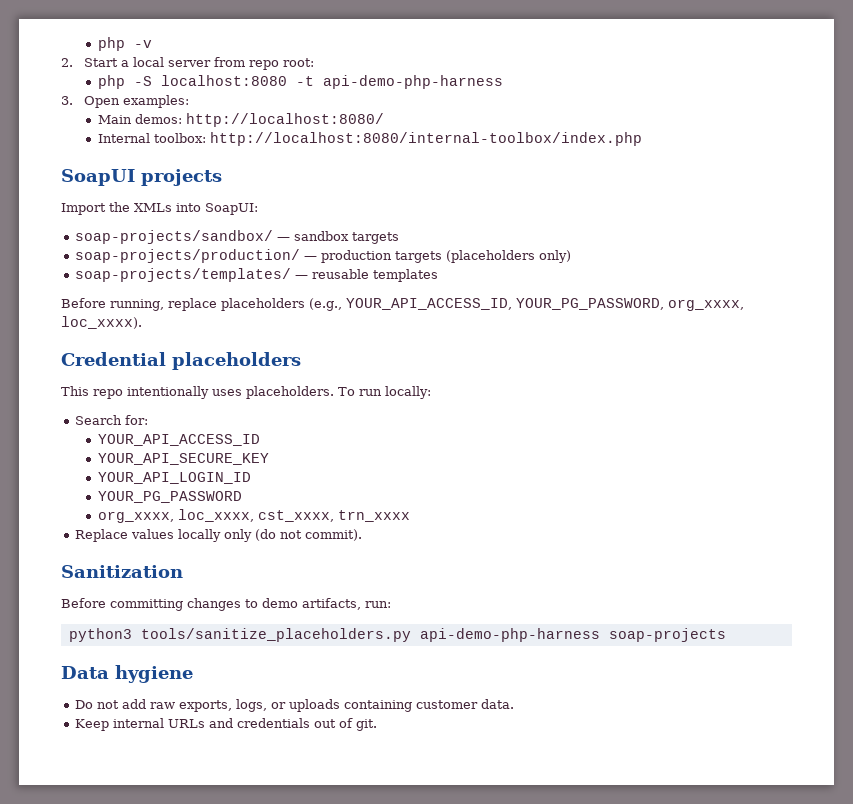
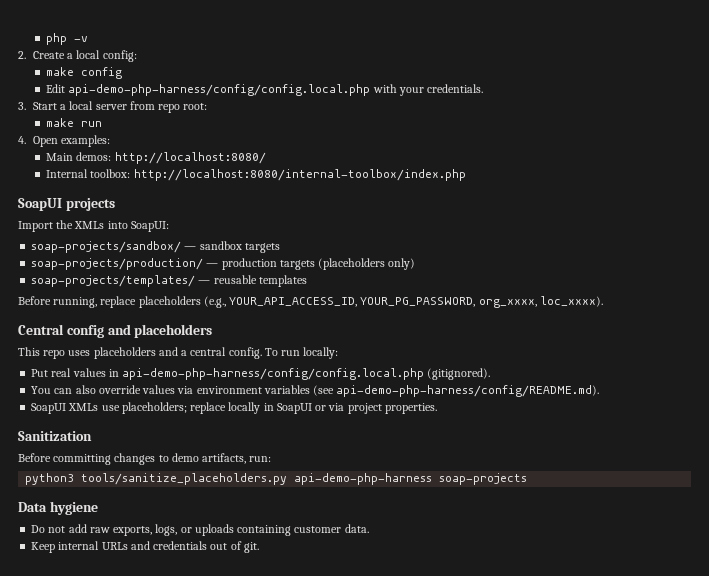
(73, 62) none -> [32,50,137,62] [46,67,123,79] [46,84,483,96] [18,102,26,110] Create a local config: // make config // Edit api-demo-php-harness/config/config.local.php with your credentials. // 3.
[98,75,504,89] [61,96,73,105] php -S localhost:8080 -t api-demo-php-harness // 3. -> [46,118,103,127] [18,136,26,144] make run // 4.
[61,352,166,366] Credential -> [18,324,131,338] Central config and
[127,386,431,399] [75,415,149,425] [98,434,261,446] [98,453,270,465] [98,472,252,484] [98,491,243,503] [98,509,411,523] [75,529,363,542] intentionally uses placeholders. To run locally: // Search for: // YOUR_API_ACCESS_ID // YOUR_API_SECURE_KEY // YOUR_API_LOGIN_ID // YOUR_PG_PASSWORD // org_xxxx, loc_xxxx, cst_xxxx, trn_xxxx // Replace values locally only (do not commit). -> [68,347,339,359] [31,368,491,380] [31,385,600,397] [31,402,437,414] uses placeholders and a central config. To run locally: // Put real values in api-demo-php-harness/config/config.local.php (gitignored). // You can also override values via environment variables (see api-demo-php-harness/config/README.md). // SoapUI XMLs use placeholders; replace locally in SoapUI or via project properties.

